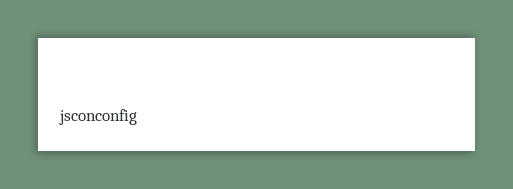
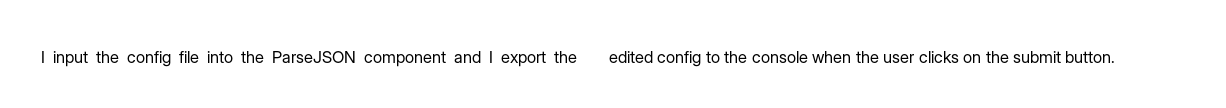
[59,109,137,125] jsconconfig -> [41,51,1116,67] I input the config file into the ParseJSON component and I export the edited config to the console when the user clicks on the submit button.

